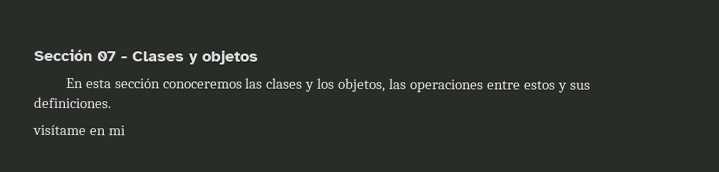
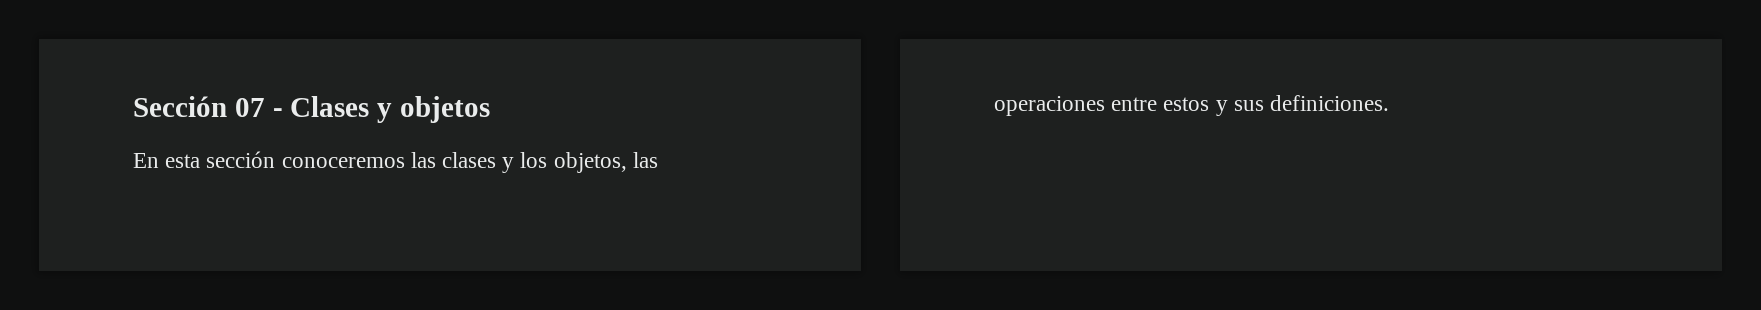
[32,124,125,136] // visítame en mi -> (1390, 103) none

